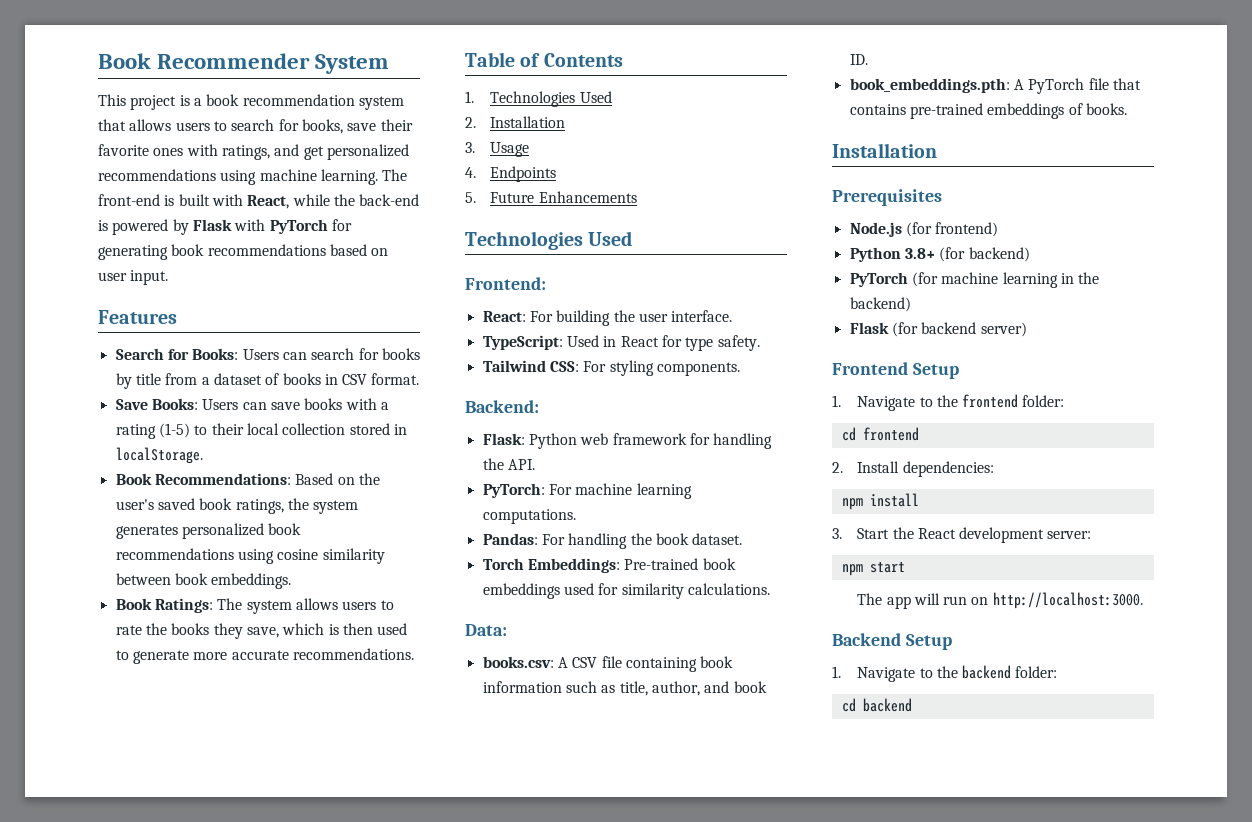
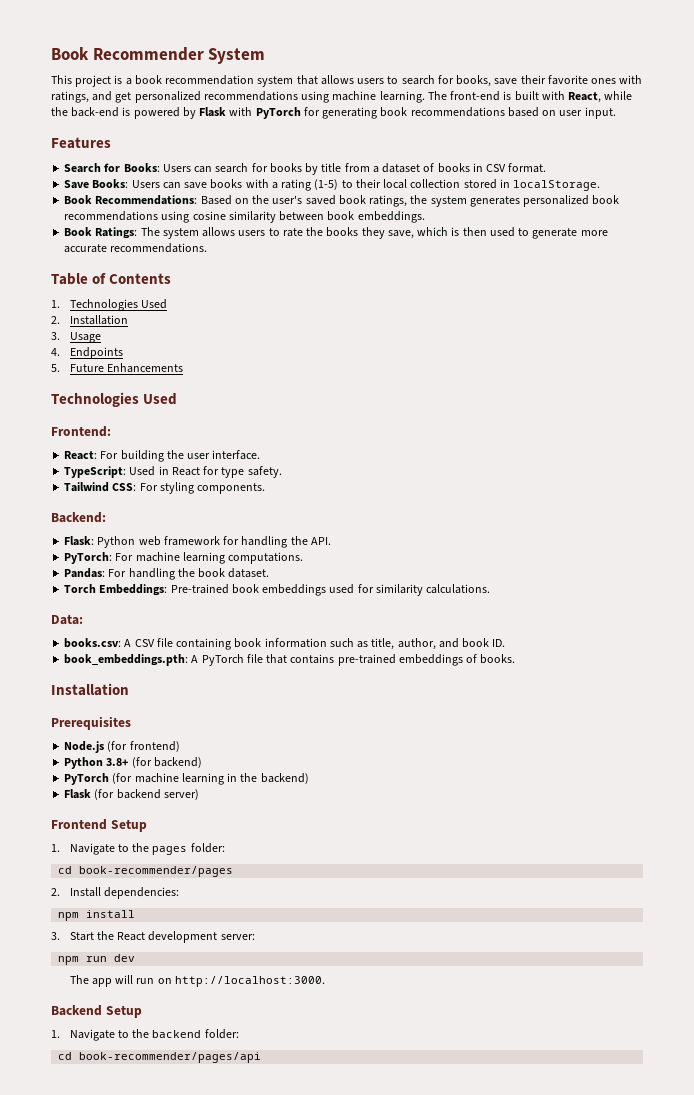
[962,394,1065,408] [841,427,919,441] frontend folder: // cd frontend -> [152,843,225,855] [58,866,234,877] pages folder: // cd book-recommender/pages
[869,562,905,573] start -> [86,954,136,962] run dev
[862,698,912,712] backend -> [79,1052,262,1063] book-recommender/pages/api

